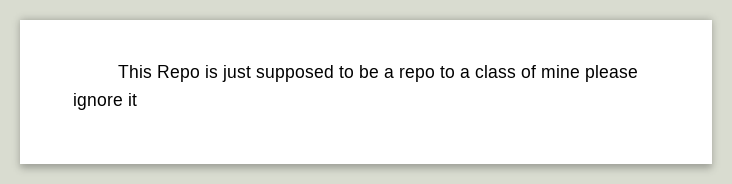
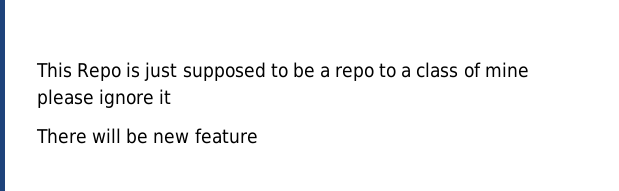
(137, 99) none -> [36,128,258,144] // There will be new feature

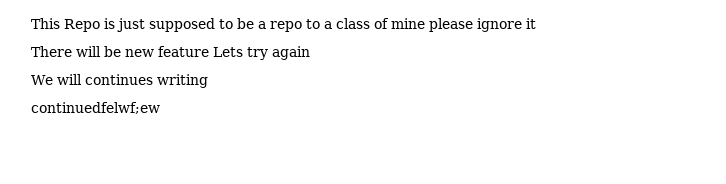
(258, 136) none -> [213,46,310,60] [31,74,208,88] [31,102,160,114] Lets try again // We will continues writing // continuedfelwf;ew

